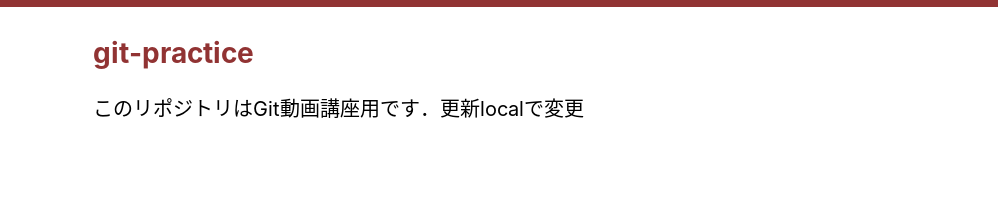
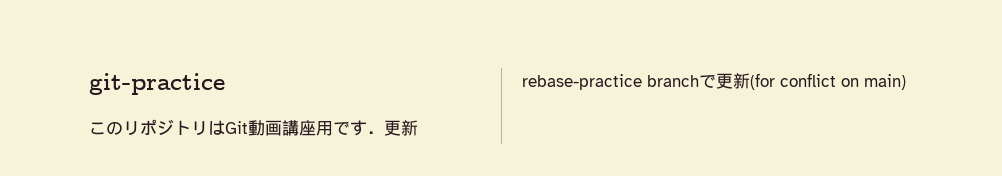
[480,98,584,118] localで変更 -> [522,73,906,90] rebase-practice branchで更新(for conflict on main)

